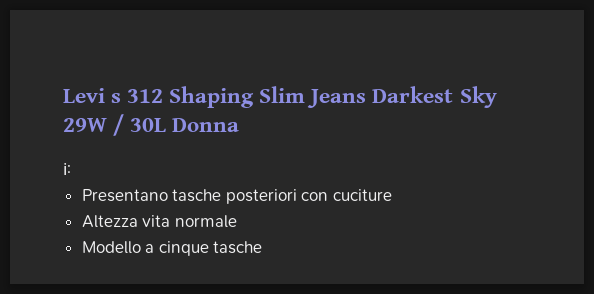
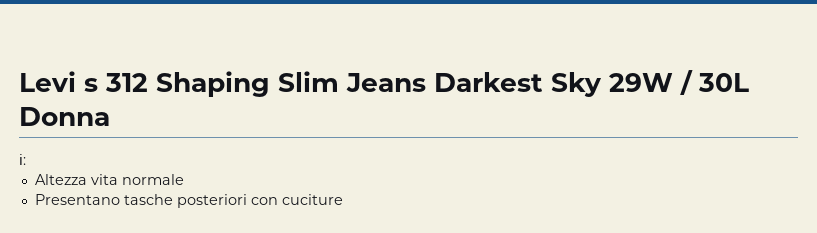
(71, 169) none -> [34,174,184,185] // Altezza vita normale
[81,215,237,228] [81,241,263,256] // Altezza vita normale // Modello a cinque tasche -> (343, 199) none

